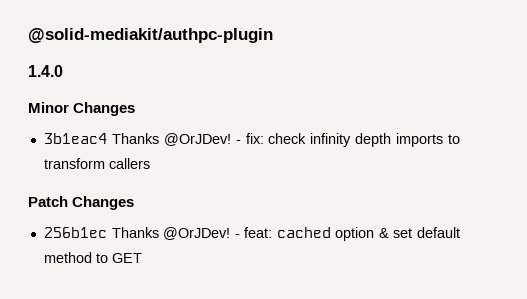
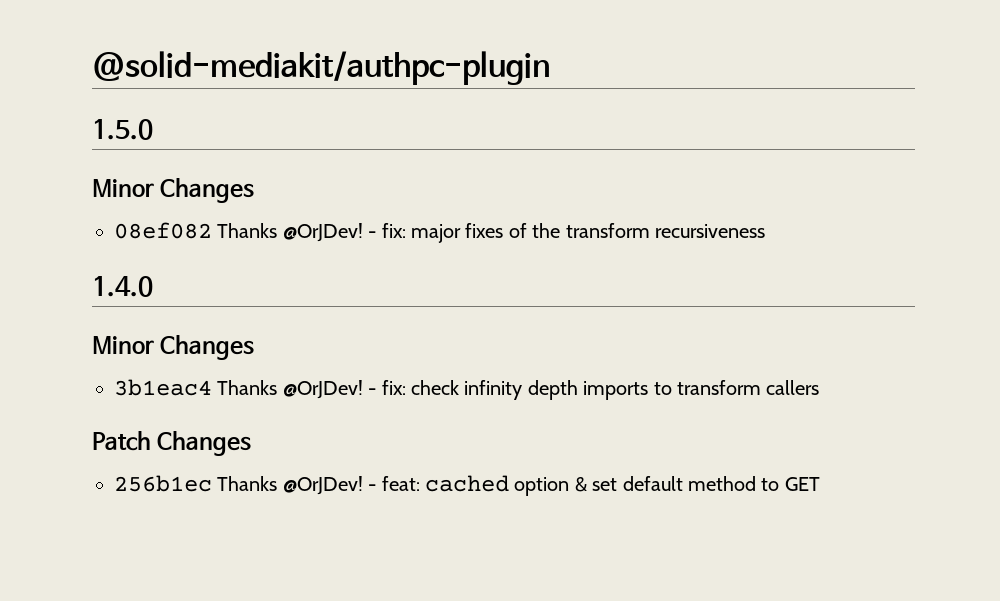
(273, 35) none -> [92,119,153,140] [92,178,255,203] [114,222,765,243] // 1.5.0 // Minor Changes // 08ef082 Thanks @OrJDev! - fix: major fixes of the transform recursiveness

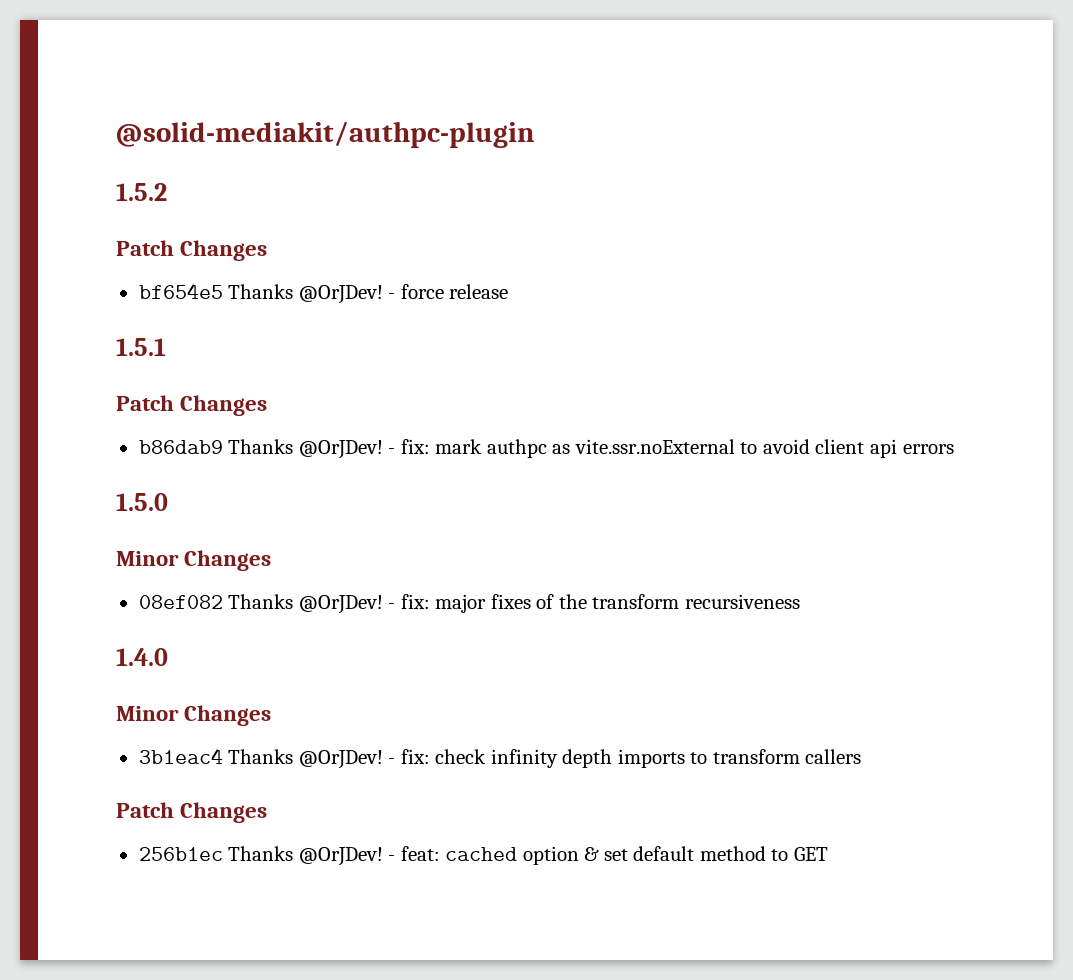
(550, 68) none -> [116,183,167,201] [116,240,268,261] [138,283,509,304] [116,338,166,356] [116,395,268,416] [138,439,954,459] // 1.5.2 // Patch Changes // bf654e5 Thanks @OrJDev! - force release // 1.5.1 // Patch Changes // b86dab9 Thanks @OrJDev! - fix: mark authpc as vite.ssr.noExternal to avoid client api errors

